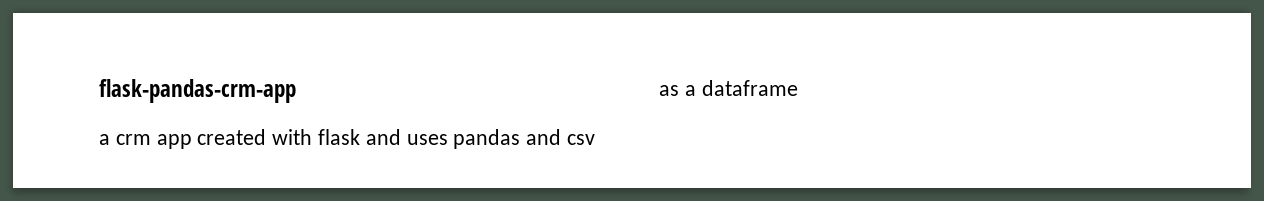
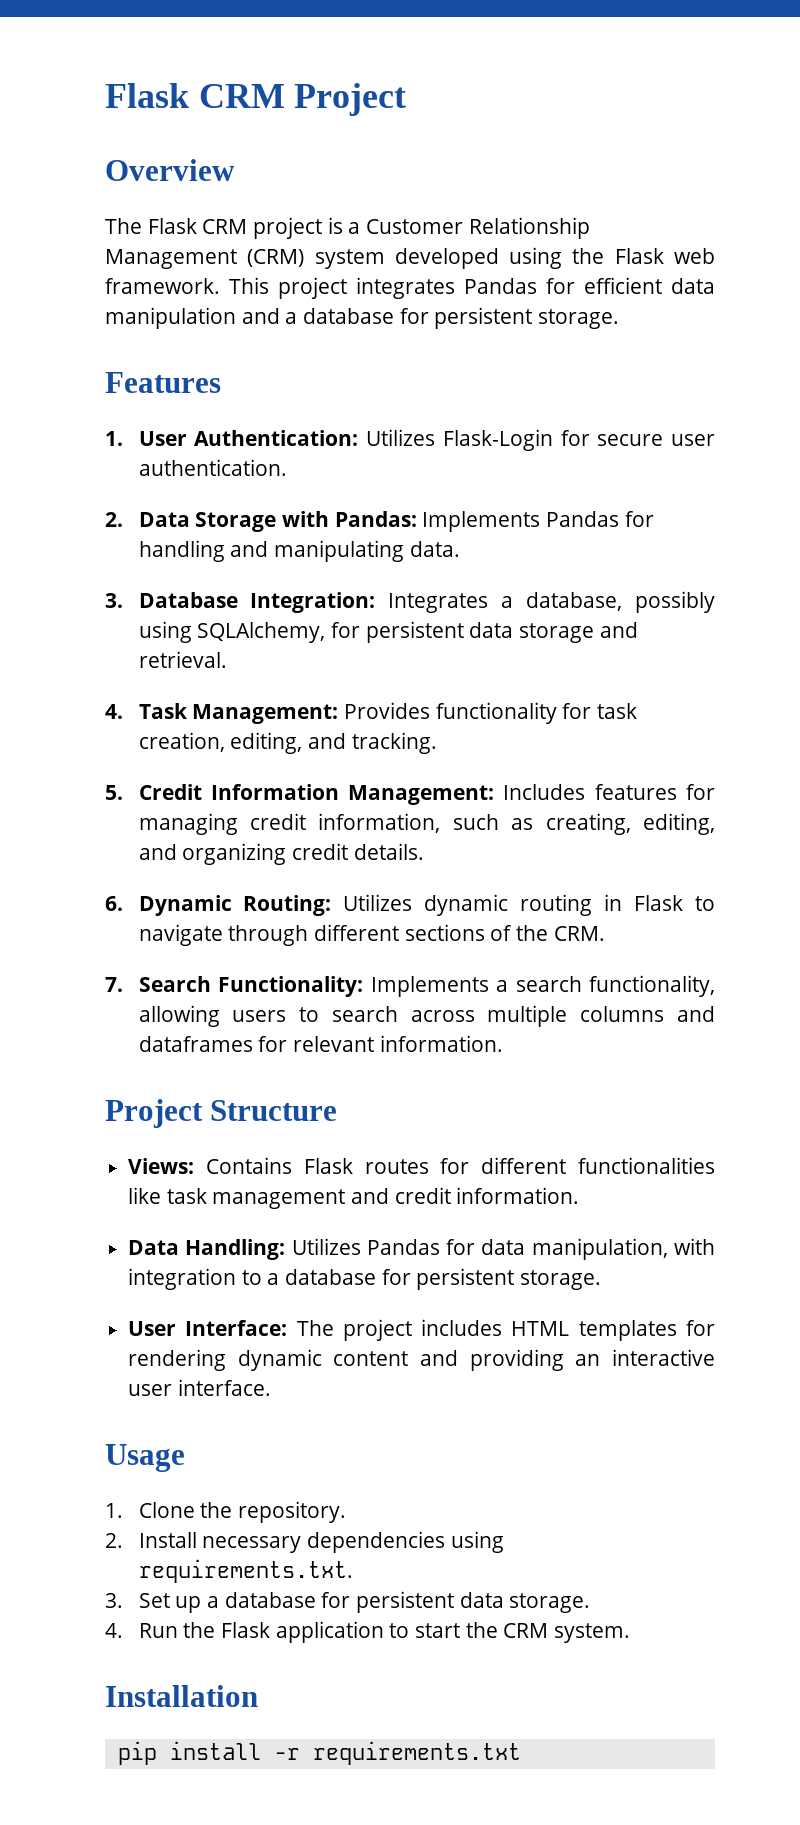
[99,79,296,103] [99,129,596,149] [659,80,798,96] flask-pandas-crm-app // a crm app created with flask and uses pandas and csv as a dataframe -> [105,83,407,116] [105,159,235,181] [105,217,590,239] [105,247,715,269] [105,277,715,299] [105,307,620,329] [105,372,221,393] [105,429,715,451] [138,459,287,476] [105,511,654,532] [138,540,460,562] [105,591,715,613] [138,621,638,643] [138,651,227,668] [105,702,637,724] [138,732,437,754] [105,784,715,805] [138,813,715,835] [138,843,424,865] [105,894,715,916] [138,924,605,946] [105,975,716,997] [138,1005,715,1027] [138,1035,503,1052] [105,1099,338,1128] [128,1157,715,1174] [128,1187,580,1209] [128,1238,715,1260] [128,1268,602,1290] [128,1319,715,1341] [128,1349,715,1371] [128,1379,271,1396] [105,1444,185,1472] [105,1501,346,1523] [105,1531,504,1553] [138,1559,353,1583] [105,1591,591,1613] [105,1621,630,1643] [105,1685,258,1707] [117,1741,521,1765] Flask CRM Project // Overview // The Flask CRM project is a Customer Relationship Management (CRM) system developed using the Flask web framework. This project integrates Pandas for efficient data manipulation and a database for persistent storage. // Features // 1. User Authentication: Utilizes Flask-Login for secure user authentication. // 2. Data Storage with Pandas: Implements Pandas for handling and manipulating data. // 3. Database Integration: Integrates a database, possibly using SQLAlchemy, for persistent data storage and retrieval. // 4. Task Management: Provides functionality for task creation, editing, and tracking. // 5. Credit Information Management: Includes features for managing credit information, such as creating, editing, and organizing credit details. // 6. Dynamic Routing: Utilizes dynamic routing in Flask to navigate through different sections of the CRM. // 7. Search Functionality: Implements a search functionality, allowing users to search across multiple columns and dataframes for relevant information. // Project Structure // Views: Contains Flask routes for different functionalities like task management and credit information. // Data Handling: Utilizes Pandas for data manipulation, with integration to a database for persistent storage. // User Interface: The project includes HTML templates for rendering dynamic content and providing an interactive user interface. // Usage // 1. Clone the repository. // 2. Install necessary dependencies using requirements.txt. // 3. Set up a database for persistent data storage. // 4. Run the Flask application to start the CRM system. // Installation // pip install -r requirements.txt

